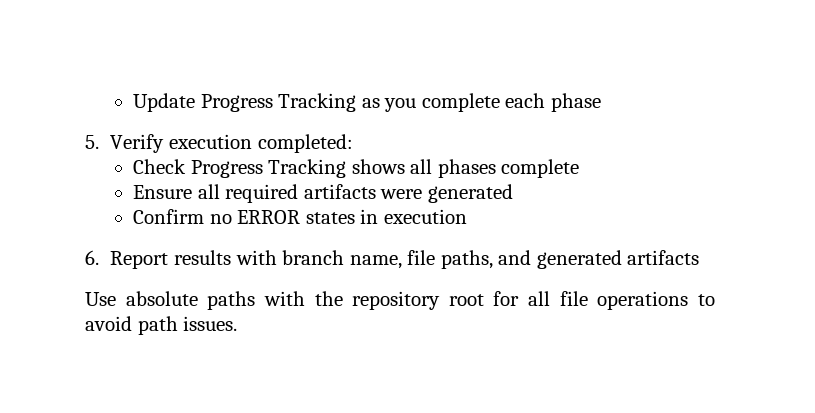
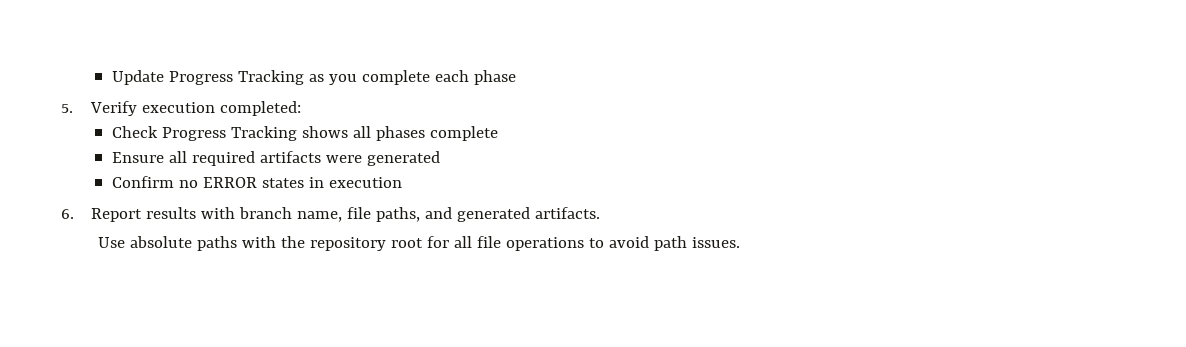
[627,250,700,265] artifacts -> [535,207,601,219] artifacts.

